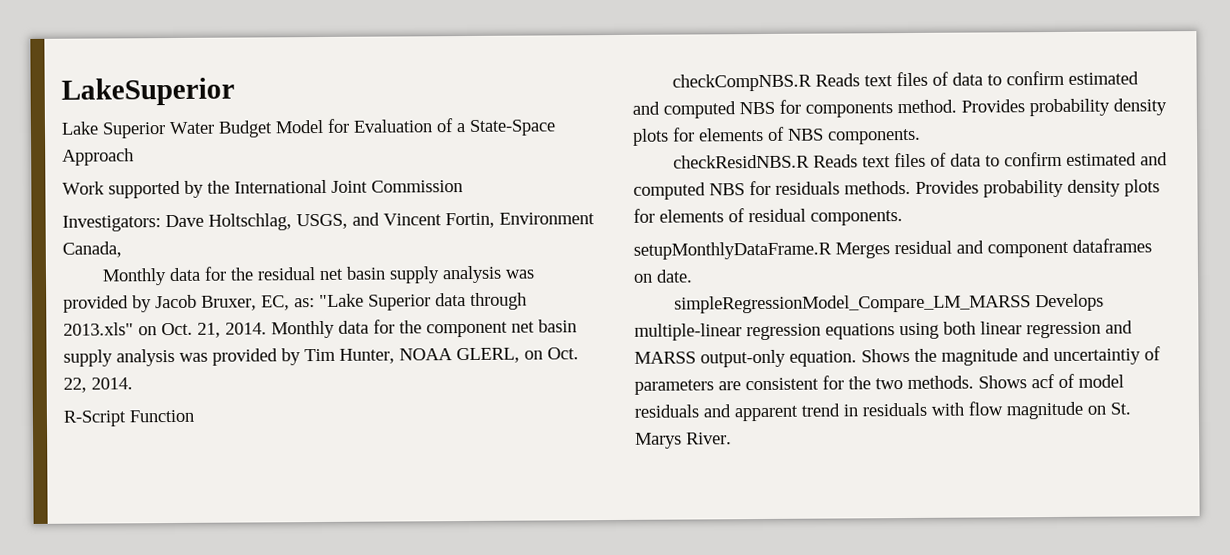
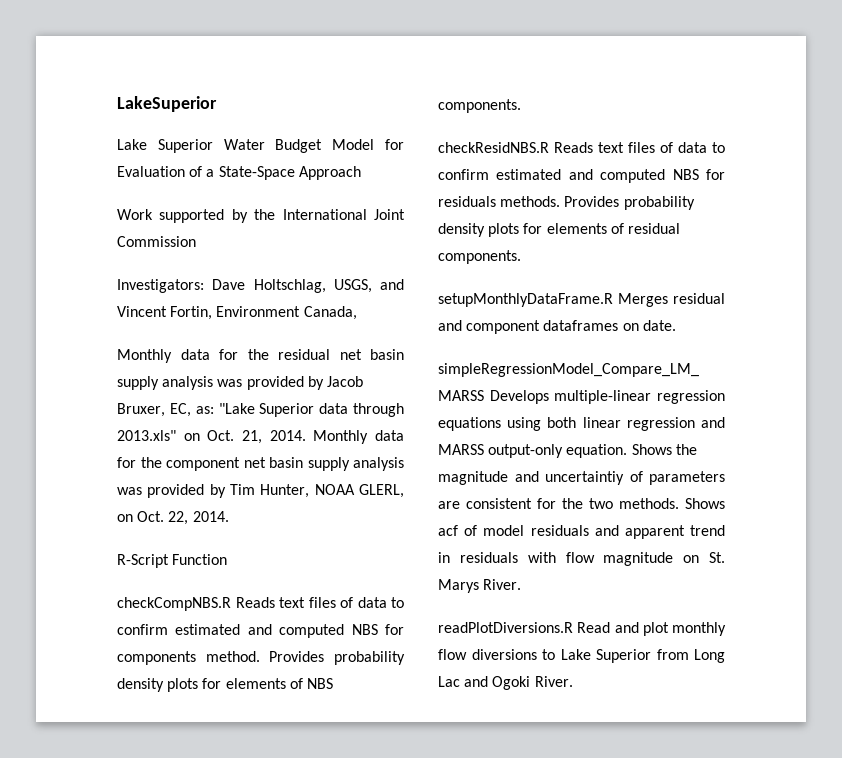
(732, 438) none -> [438,622,726,636] [438,649,725,663] [438,676,573,690] // readPlotDiversions.R Read and plot monthly flow diversions to Lake Superior from Long Lac and Ogoki River.

